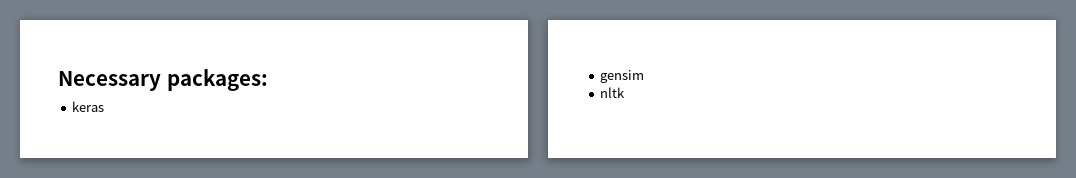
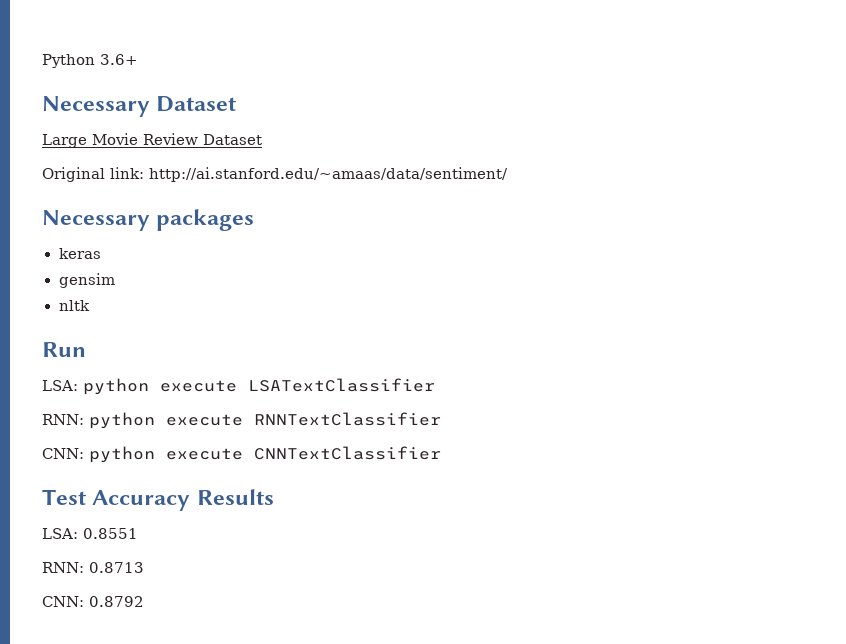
[58,69,268,91] [72,101,105,112] [600,70,645,83] [600,87,626,98] Necessary packages: // keras // gensim // nltk -> [42,54,138,68] [42,96,237,117] [42,133,262,148] [42,167,508,182] [42,209,255,231] [58,248,101,259] [58,273,115,288] [58,300,90,311] [42,342,86,357] [42,378,435,395] [42,412,441,429] [42,446,441,463] [42,489,274,511] [42,528,138,539] [42,562,144,573] [42,596,144,607] Python 3.6+ // Necessary Dataset // Large Movie Review Dataset // Original link: http://ai.stanford.edu/~amaas/data/sentiment/ // Necessary packages // keras // gensim // nltk // Run // LSA: python execute LSATextClassifier // RNN: python execute RNNTextClassifier // CNN: python execute CNNTextClassifier // Test Accuracy Results // LSA: 0.8551 // RNN: 0.8713 // CNN: 0.8792

